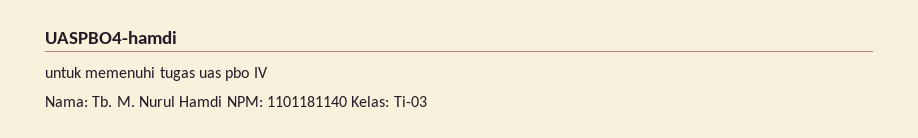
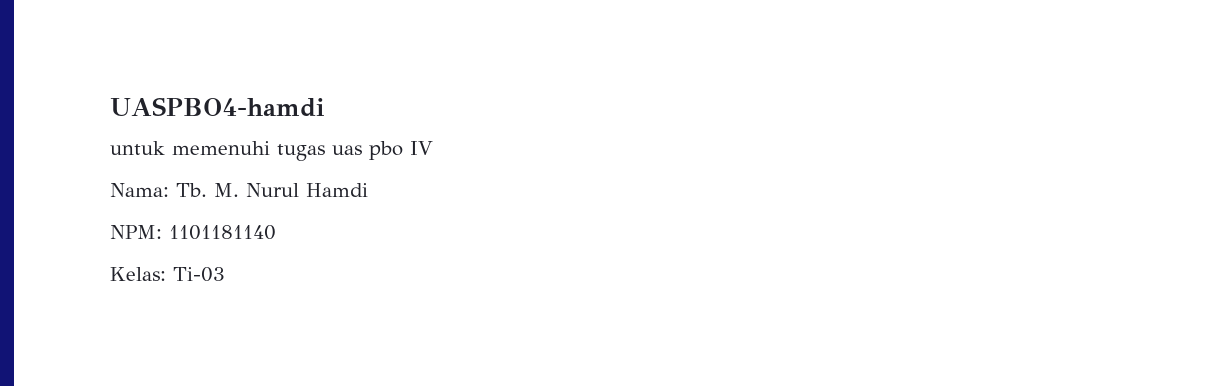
(223, 101) none -> (368, 190) //
(347, 101) none -> (276, 232) //

